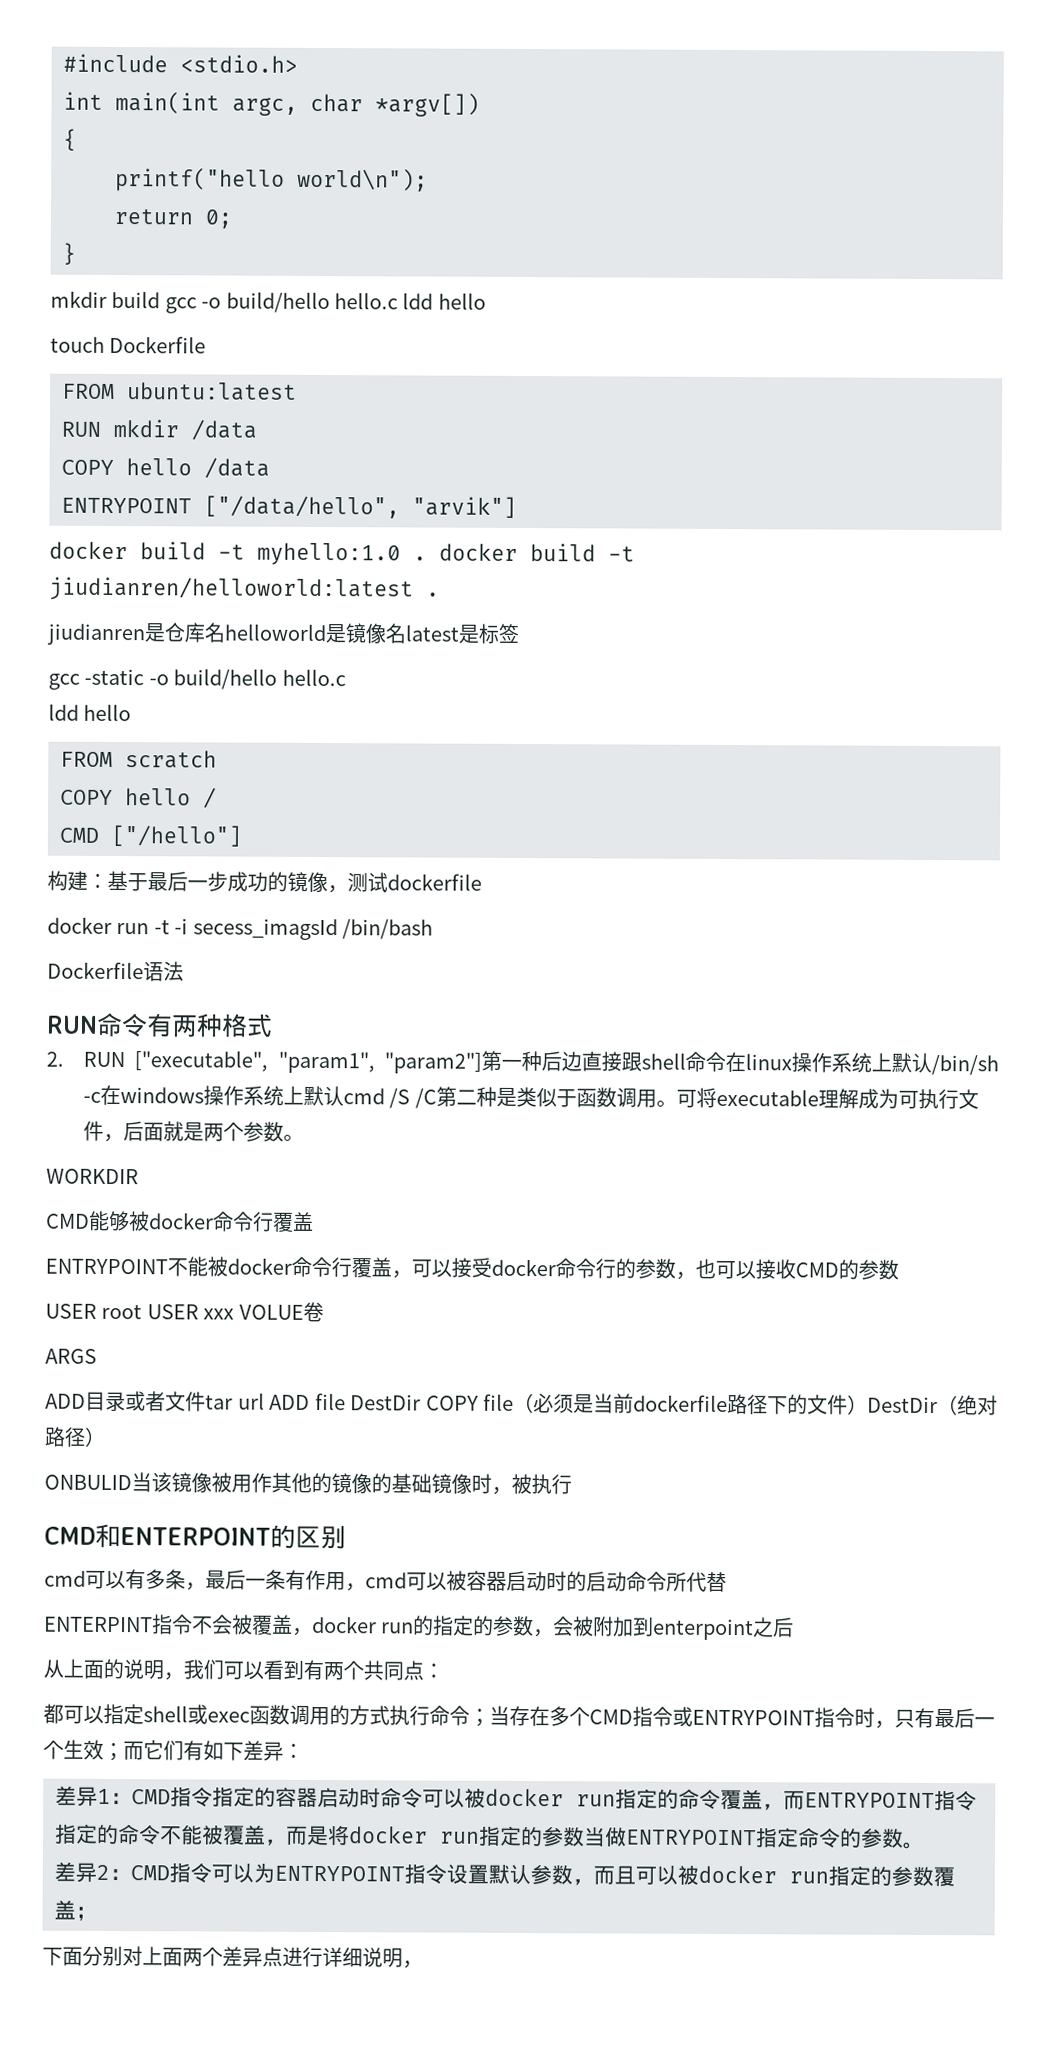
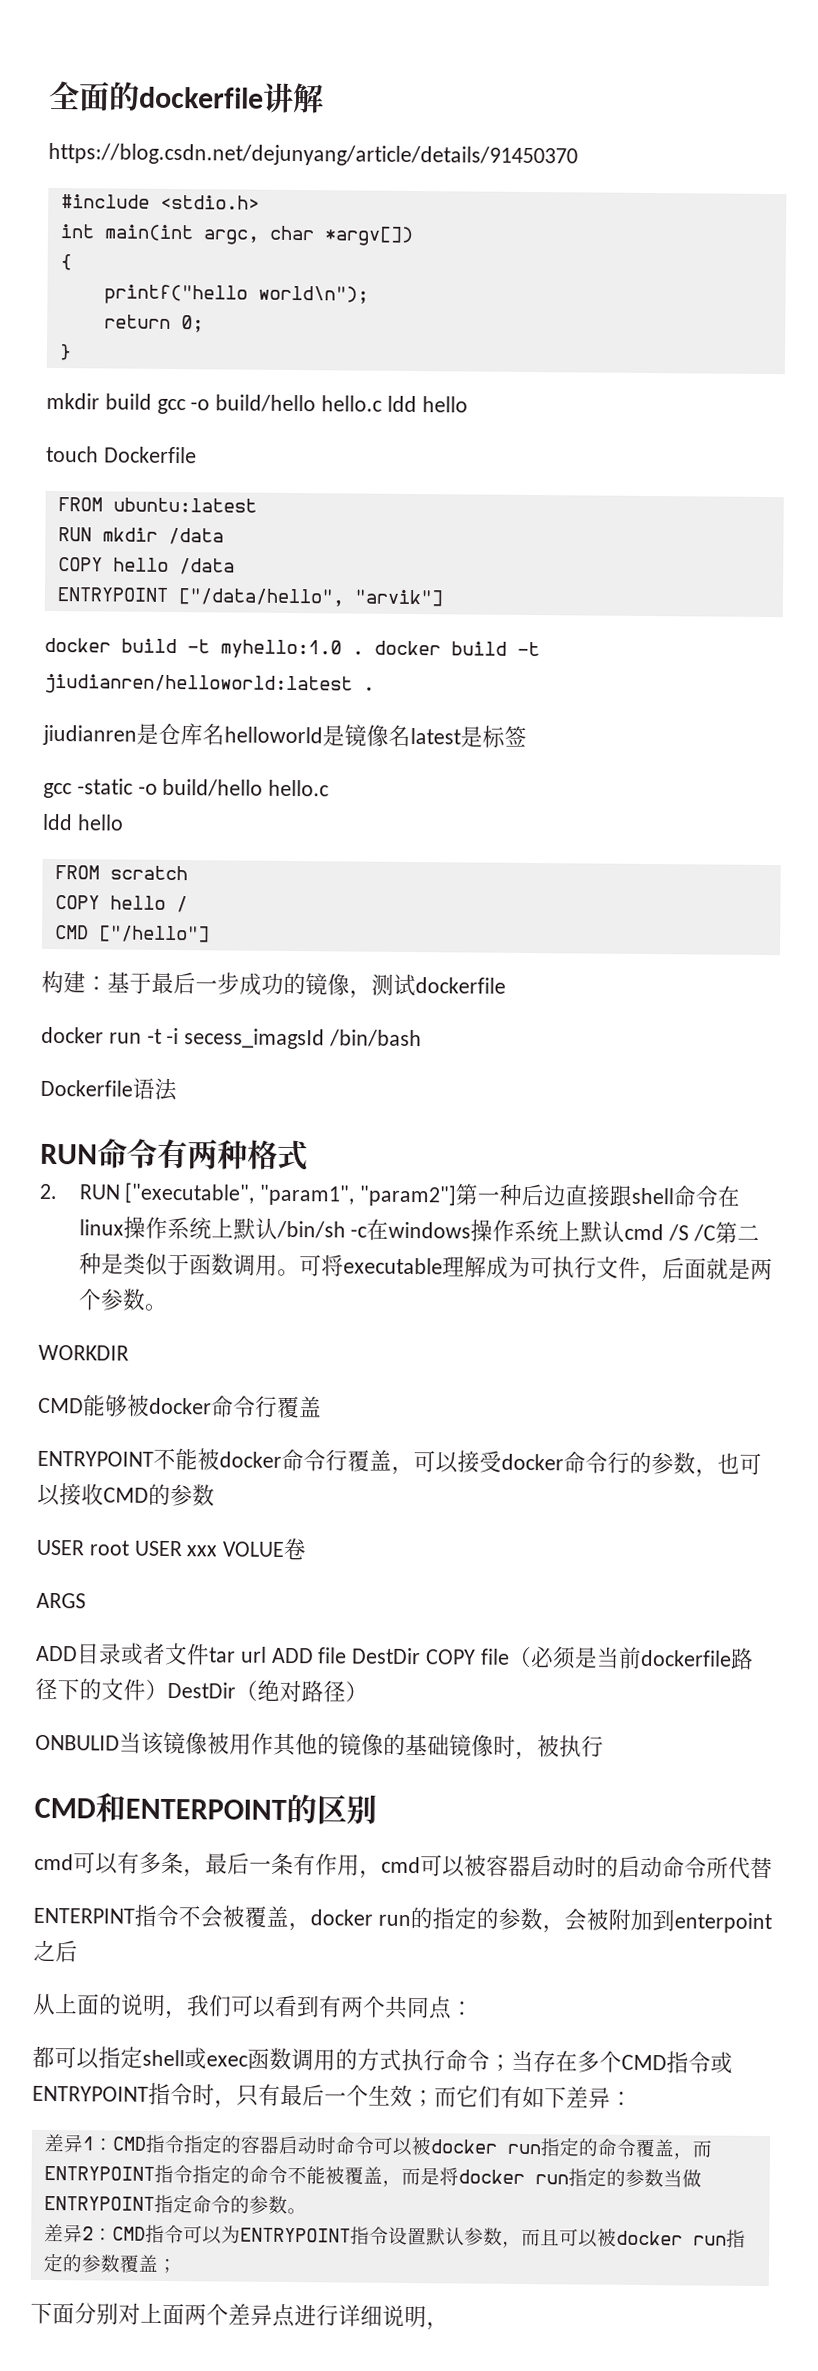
(63, 63) none -> [49,80,324,114] [48,142,578,168] 全面的dockerfile讲解 // https://blog.csdn.net/dejunyang/article/details/91450370 //

